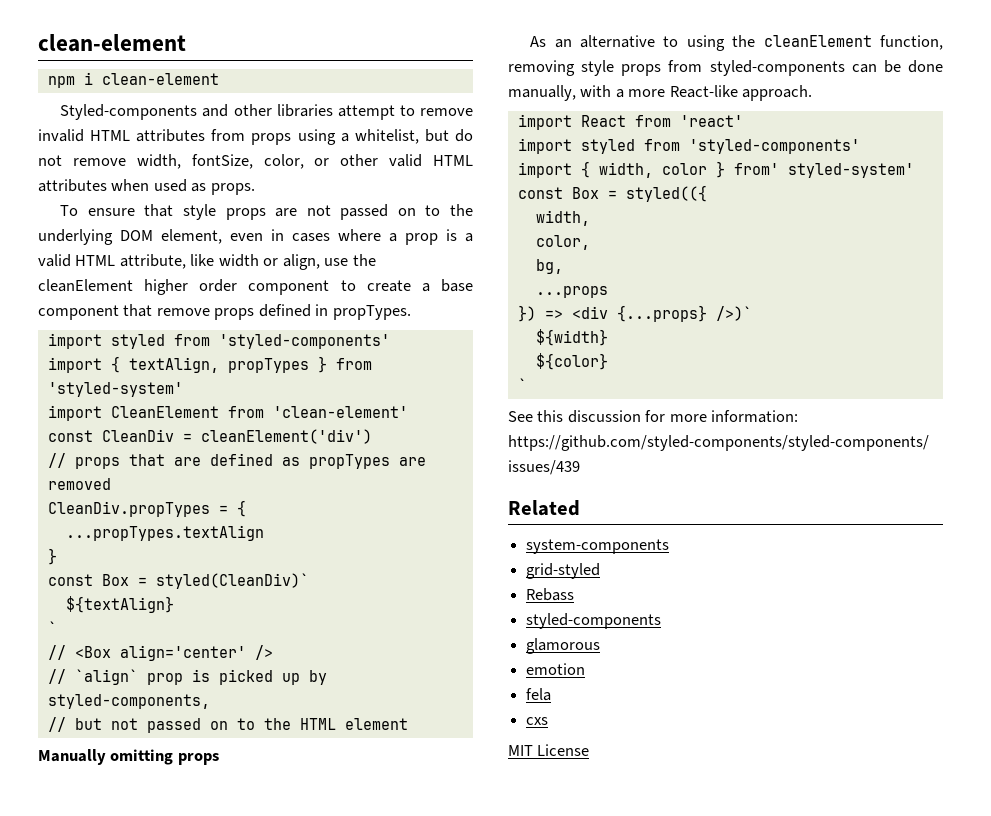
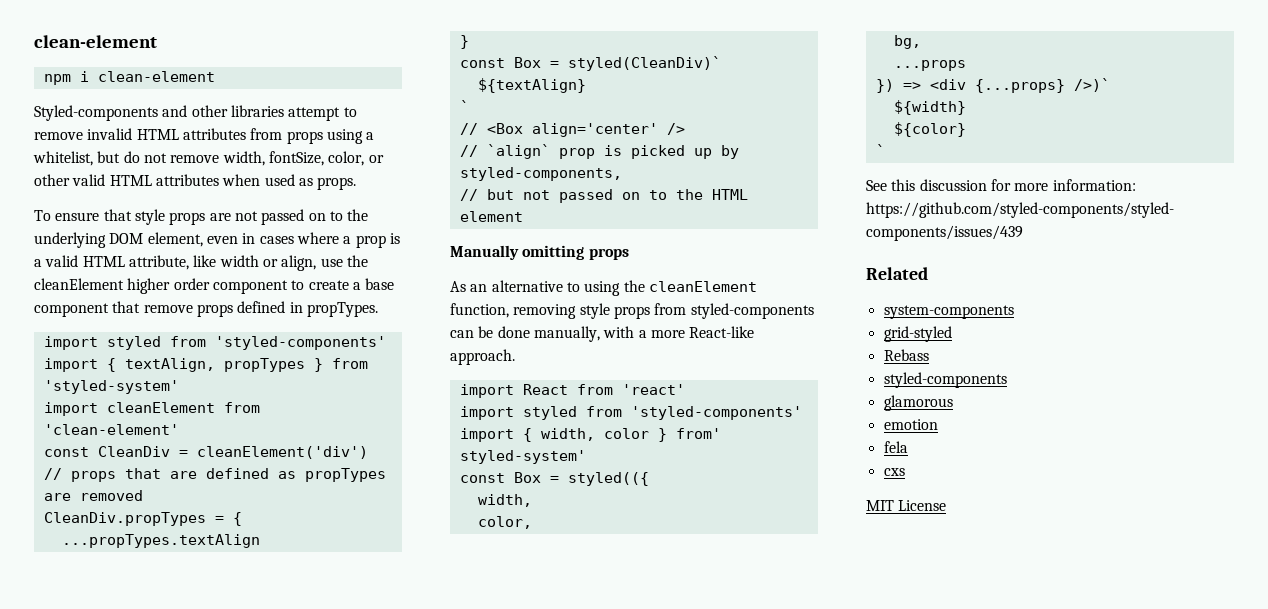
[110,406,219,418] CleanElement -> [106,402,215,413] cleanElement

